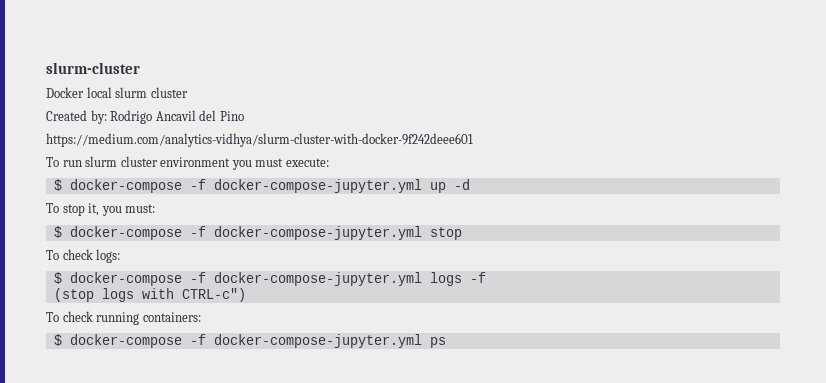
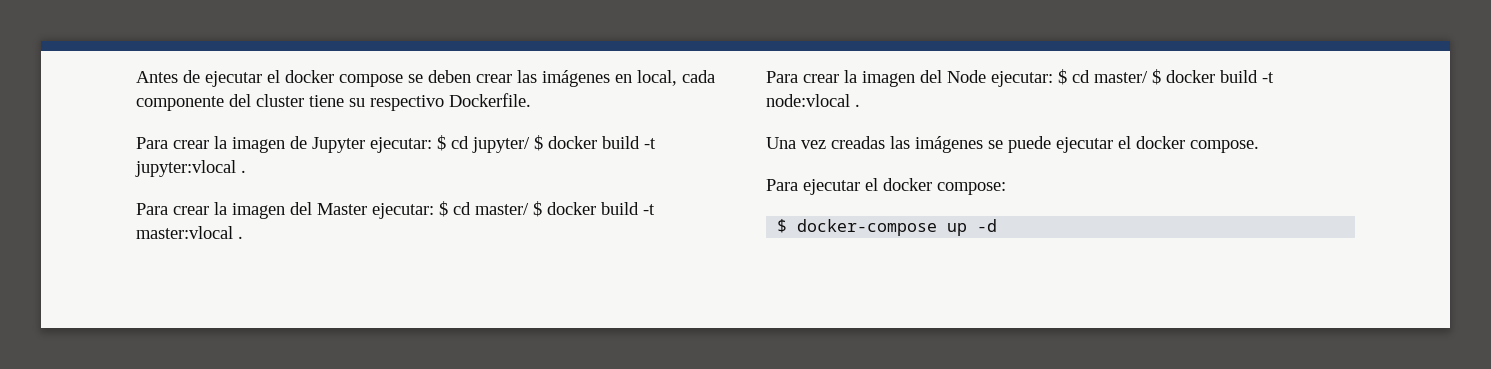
[46,62,140,74] [46,87,188,98] [46,110,244,124] [46,133,473,147] [46,156,329,170] [53,179,422,193] slurm-cluster // Docker local slurm cluster // Created by: Rodrigo Ancavil del Pino // https://medium.com/analytics-vidhya/slurm-cluster-with-docker-9f242deee601 // To run slurm cluster environment you must execute: // $ docker-compose -f docker-compose-jupyter.yml -> [136,70,715,87] [136,93,531,111] [136,135,656,153] [135,160,246,177] [136,201,655,219] [136,226,243,239] [766,69,1274,87] [766,94,860,107] [766,136,1259,153] [766,178,1006,195] [777,219,938,236] Antes de ejecutar el docker compose se deben crear las imágenes en local, cada componente del cluster tiene su respectivo Dockerfile. // Para crear la imagen de Jupyter ejecutar: $ cd jupyter/ $ docker build -t jupyter:vlocal . // Para crear la imagen del Master ejecutar: $ cd master/ $ docker build -t master:vlocal . // Para crear la imagen del Node ejecutar: $ cd master/ $ docker build -t node:vlocal . // Una vez creadas las imágenes se puede ejecutar el docker compose. // Para ejecutar el docker compose: // $ docker-compose
[46,203,156,216] [53,226,462,240] [46,249,121,263] [53,272,486,286] [53,288,246,302] [46,311,201,325] [53,334,446,348] // To stop it, you must: // $ docker-compose -f docker-compose-jupyter.yml stop // To check logs: // $ docker-compose -f docker-compose-jupyter.yml logs -f // (stop logs with CTRL-c") // To check running containers: // $ docker-compose -f docker-compose-jupyter.yml ps -> (998, 225) none

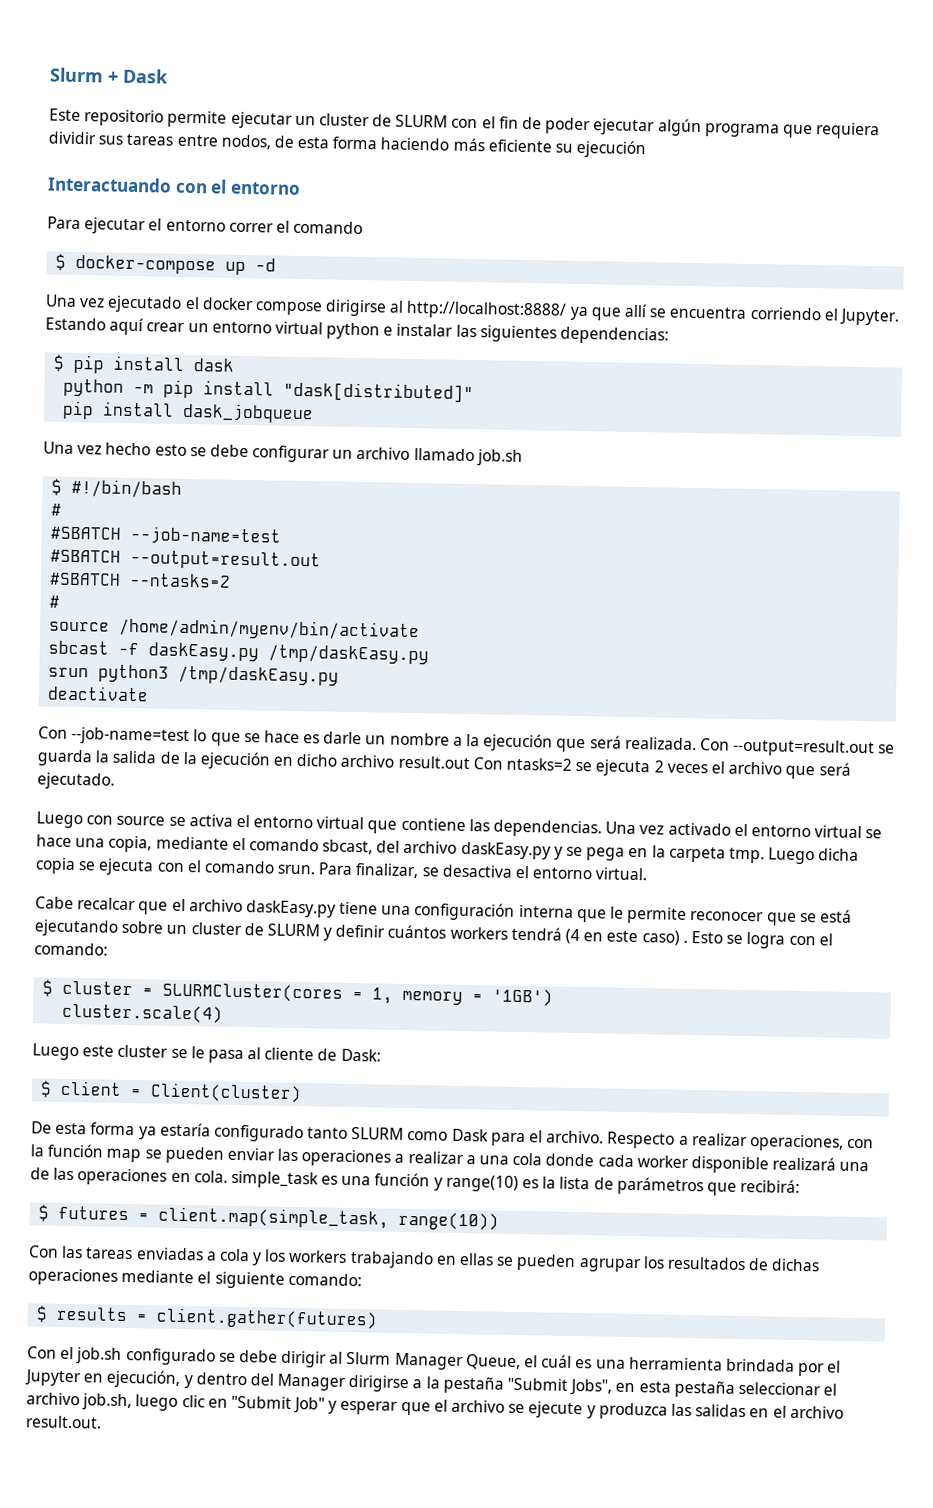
[136,70,715,87] [136,93,531,111] [136,135,656,153] [135,160,246,177] [136,201,655,219] [136,226,243,239] [766,69,1274,87] [766,94,860,107] [766,136,1259,153] Antes de ejecutar el docker compose se deben crear las imágenes en local, cada componente del cluster tiene su respectivo Dockerfile. // Para crear la imagen de Jupyter ejecutar: $ cd jupyter/ $ docker build -t jupyter:vlocal . // Para crear la imagen del Master ejecutar: $ cd master/ $ docker build -t master:vlocal . // Para crear la imagen del Node ejecutar: $ cd master/ $ docker build -t node:vlocal . // Una vez creadas las imágenes se puede ejecutar el docker compose. -> [49,67,169,84] [49,108,881,140] [48,131,647,159] [47,176,301,195] Slurm + Dask // Este repositorio permite ejecutar un cluster de SLURM con el fin de poder ejecutar algún programa que requiera dividir sus tareas entre nodos, de esta forma haciendo más eficiente su ejecución // Interactuando con el entorno
[883,178,1006,195] docker compose: -> [165,219,364,235] entorno correr el comando
(998, 225) none -> [45,294,899,326] [45,317,670,345] [53,354,235,374] [63,378,475,404] [62,400,315,424] [43,441,523,466] [51,478,183,498] [51,503,63,516] [50,525,282,546] [50,549,322,571] [49,572,232,588] [49,595,61,608] [49,617,421,642] [48,640,430,665] [48,664,340,686] [47,685,150,702] [38,726,896,758] [37,749,851,780] [37,772,115,790] [36,811,883,839] [36,834,860,865] [35,857,648,881] [35,896,852,926] [34,919,833,949] [34,942,108,956] [42,979,554,1007] [62,1003,224,1024] [32,1043,381,1064] [40,1080,303,1104] [31,1121,875,1152] [30,1143,870,1174] [30,1167,801,1196] [38,1204,500,1231] [28,1245,821,1273] [28,1268,362,1289] [36,1305,379,1330] [27,1346,842,1377] [24,1369,838,1398] [26,1392,844,1420] [25,1415,102,1429] // Una vez ejecutado el docker compose dirigirse al http://localhost:8888/ ya que allí se encuentra corriendo el Jupyter. Estando aquí crear un entorno virtual python e instalar las siguientes dependencias: // $ pip install dask // python -m pip install "dask[distributed]" // pip install dask_jobqueue // Una vez hecho esto se debe configurar un archivo llamado job.sh // $ #!/bin/bash // # // #SBATCH --job-name=test // #SBATCH --output=result.out // #SBATCH --ntasks=2 // # // source /home/admin/myenv/bin/activate // sbcast -f daskEasy.py /tmp/daskEasy.py // srun python3 /tmp/daskEasy.py // deactivate // Con --job-name=test lo que se hace es darle un nombre a la ejecución que será realizada. Con --output=result.out se guarda la salida de la ejecución en dicho archivo result.out Con ntasks=2 se ejecuta 2 veces el archivo que será ejecutado. // Luego con source se activa el entorno virtual que contiene las dependencias. Una vez activado el entorno virtual se hace una copia, mediante el comando sbcast, del archivo daskEasy.py y se pega en la carpeta tmp. Luego dicha copia se ejecuta con el comando srun. Para finalizar, se desactiva el entorno virtual. // Cabe recalcar que el archivo daskEasy.py tiene una configuración interna que le permite reconocer que se está ejecutando sobre un cluster de SLURM y definir cuántos workers tendrá (4 en este caso) . Esto se logra con el comando: // $ cluster = SLURMCluster(cores = 1, memory = '1GB') // cluster.scale(4) // Luego este cluster se le pasa al cliente de Dask: // $ client = Client(cluster) // De esta forma ya estaría configurado tanto SLURM como Dask para el archivo. Respecto a realizar operaciones, con la función map se pueden enviar las operaciones a realizar a una cola donde cada worker disponible realizará una de las operaciones en cola. simple_task es una función y range(10) es la lista de parámetros que recibirá: // $ futures = client.map(simple_task, range(10)) // Con las tareas enviadas a cola y los workers trabajando en ellas se pueden agrupar los resultados de dichas operaciones mediante el siguiente comando: // $ results = client.gather(futures) // Con el job.sh configurado se debe dirigir al Slurm Manager Queue, el cuál es una herramienta brindada por el Jupyter en ejecución, y dentro del Manager dirigirse a la pestaña "Submit Jobs", en esta pestaña seleccionar el archivo job.sh, luego clic en "Submit Job" y esperar que el archivo se ejecute y produzca las salidas en el archivo result.out.

